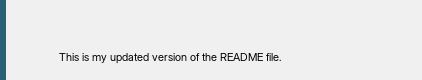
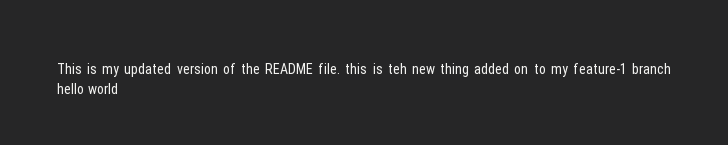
(281, 57) none -> [345,63,671,77] [57,83,118,94] this is teh new thing added on to my feature-1 branch hello world

